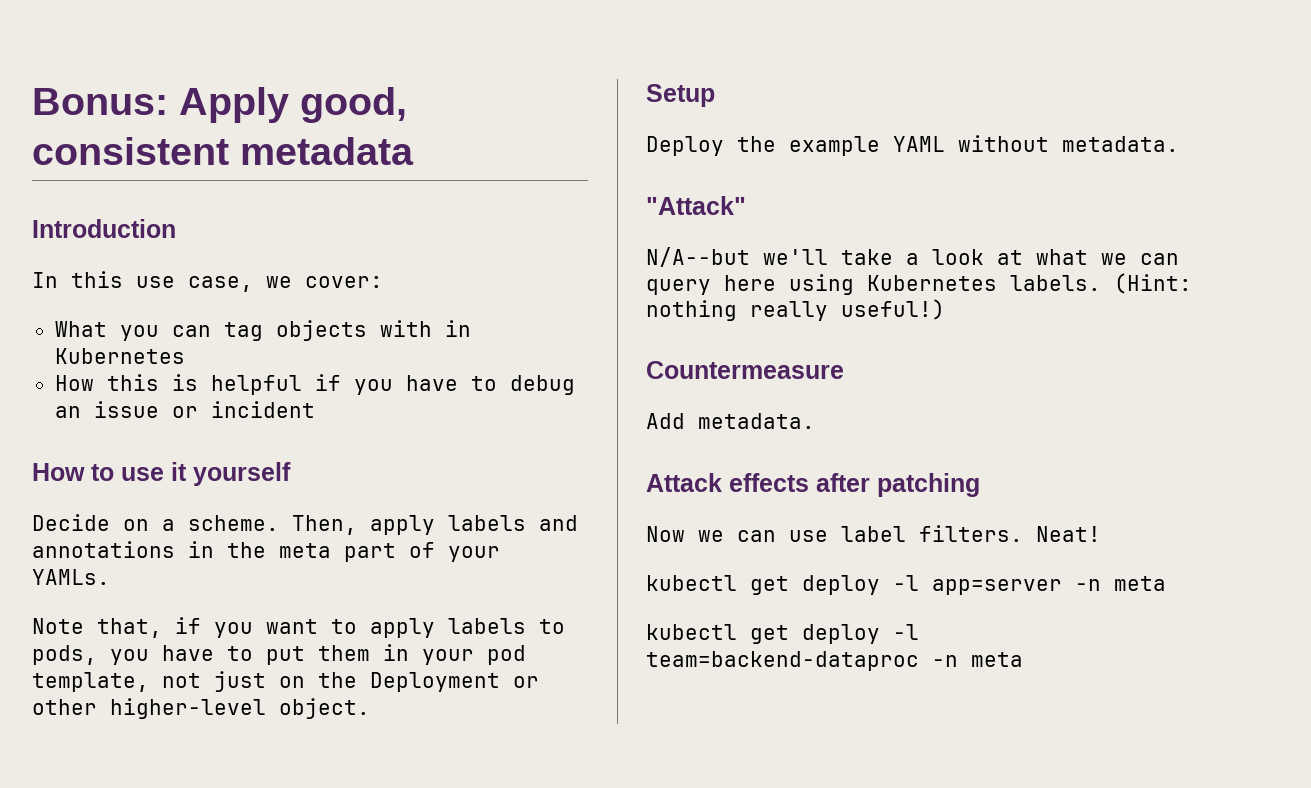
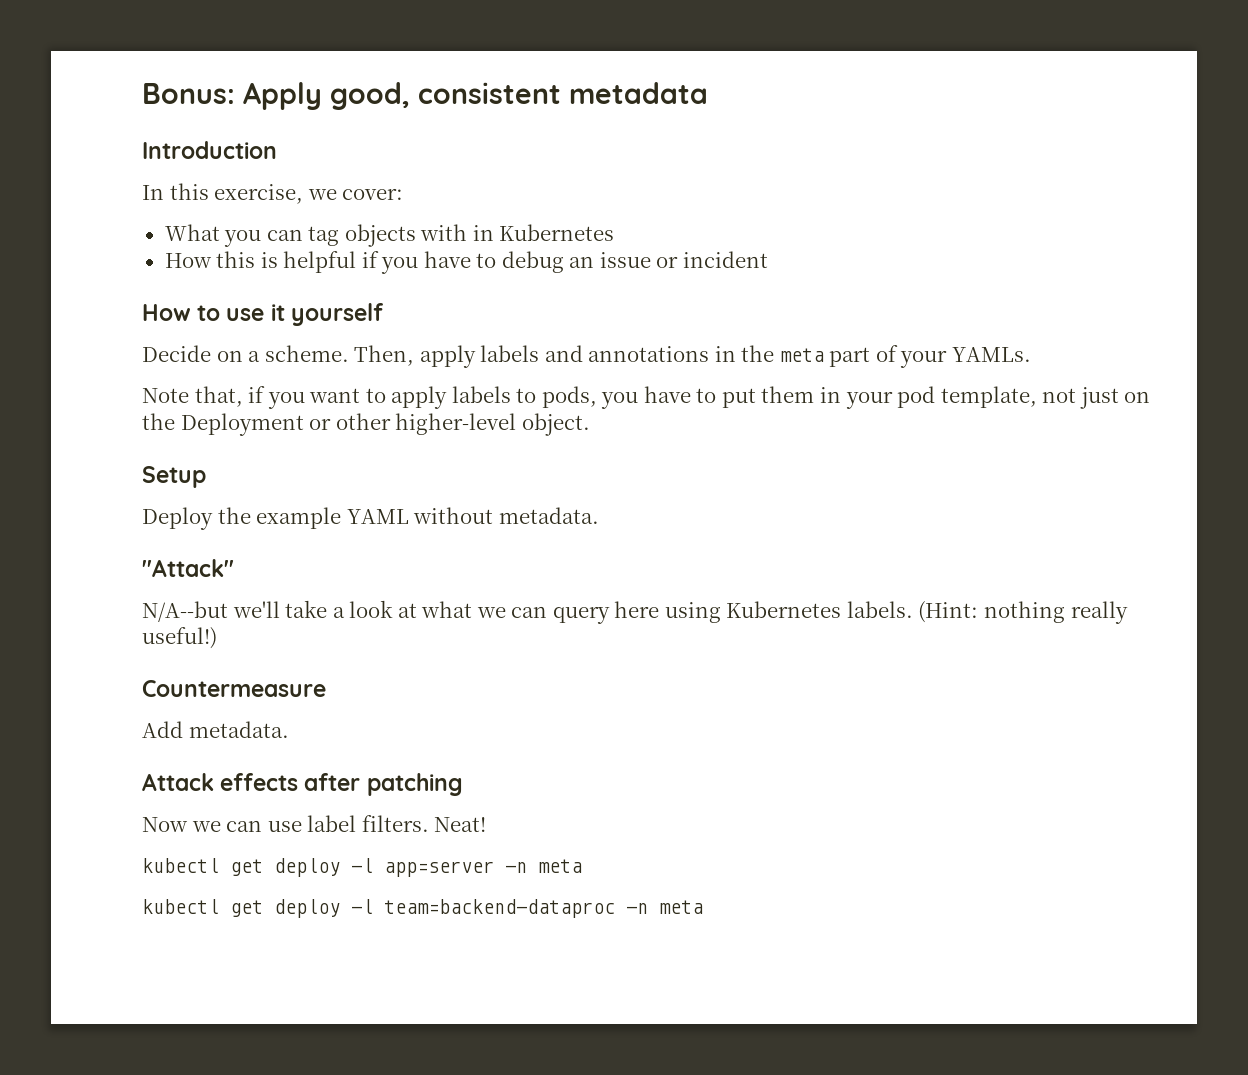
[136,276,253,292] use case, -> [214,184,304,204] exercise,

